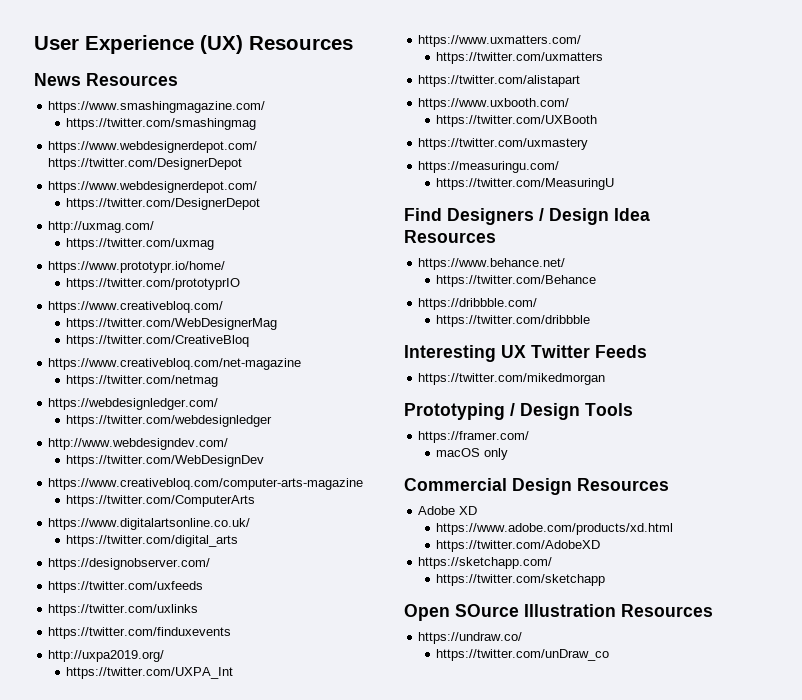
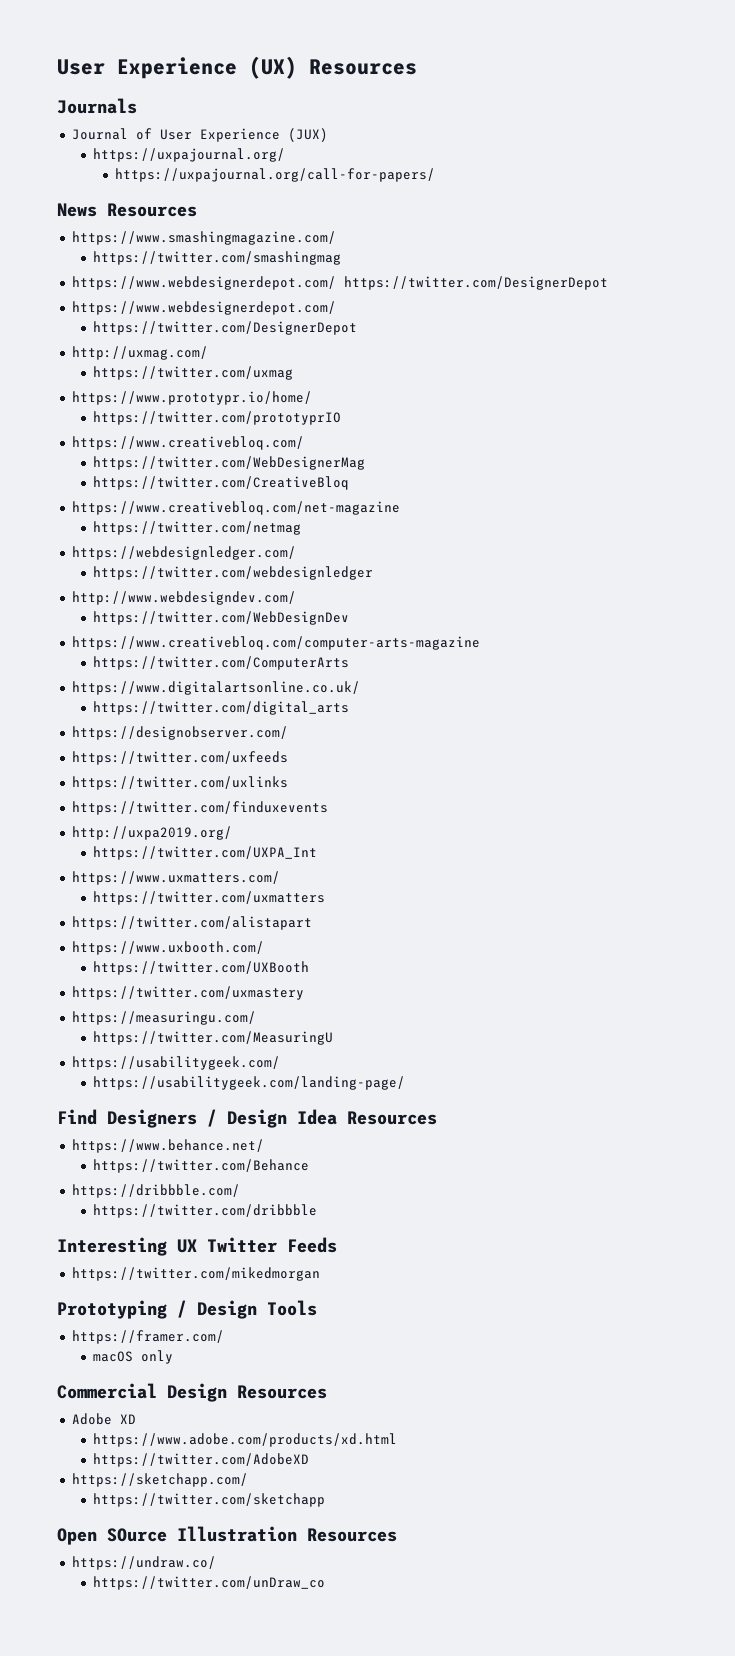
(353, 43) none -> [57,98,137,114] [71,128,328,142] [93,148,286,162] [114,168,435,182] // Journals // Journal of User Experience (JUX) // https://uxpajournal.org/ // https://uxpajournal.org/call-for-papers/
(615, 184) none -> [71,1056,280,1070] [93,1076,406,1090] // https://usabilitygeek.com/ // https://usabilitygeek.com/landing-page/

